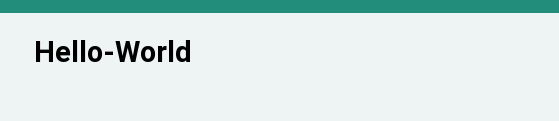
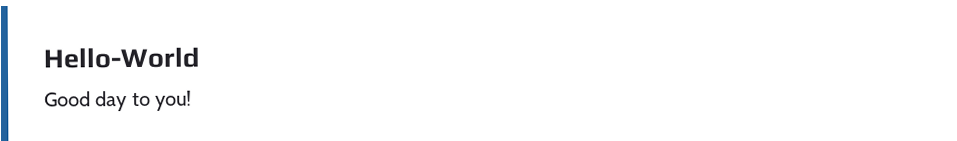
(192, 51) none -> [44,90,193,112] // Good day to you!

